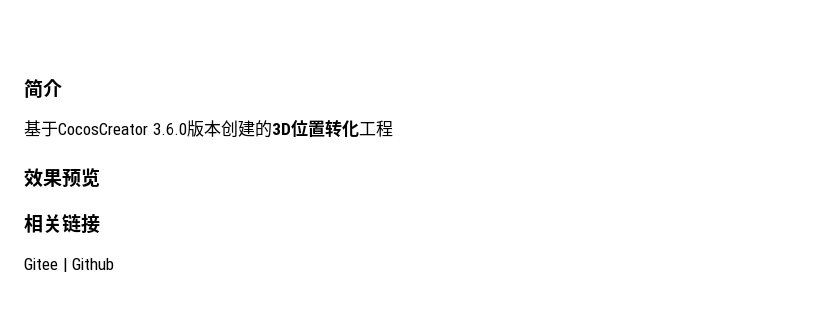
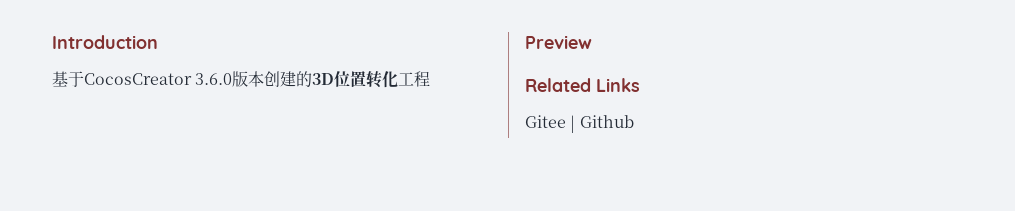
[24,79,62,98] 简介 -> [52,35,158,49] Introduction
[24,168,100,188] [24,214,100,234] 效果预览 // 相关链接 -> [525,35,592,49] [525,78,640,92] Preview // Related Links

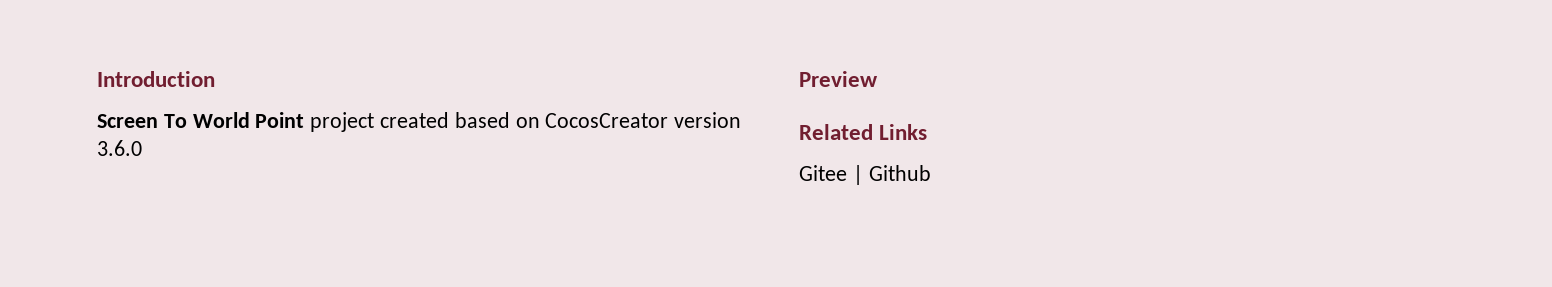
[52,71,431,88] 基于CocosCreator 3.6.0版本创建的3D位置转化工程 -> [97,112,742,132] [97,140,142,156] Screen To World Point project created based on CocosCreator version 3.6.0

